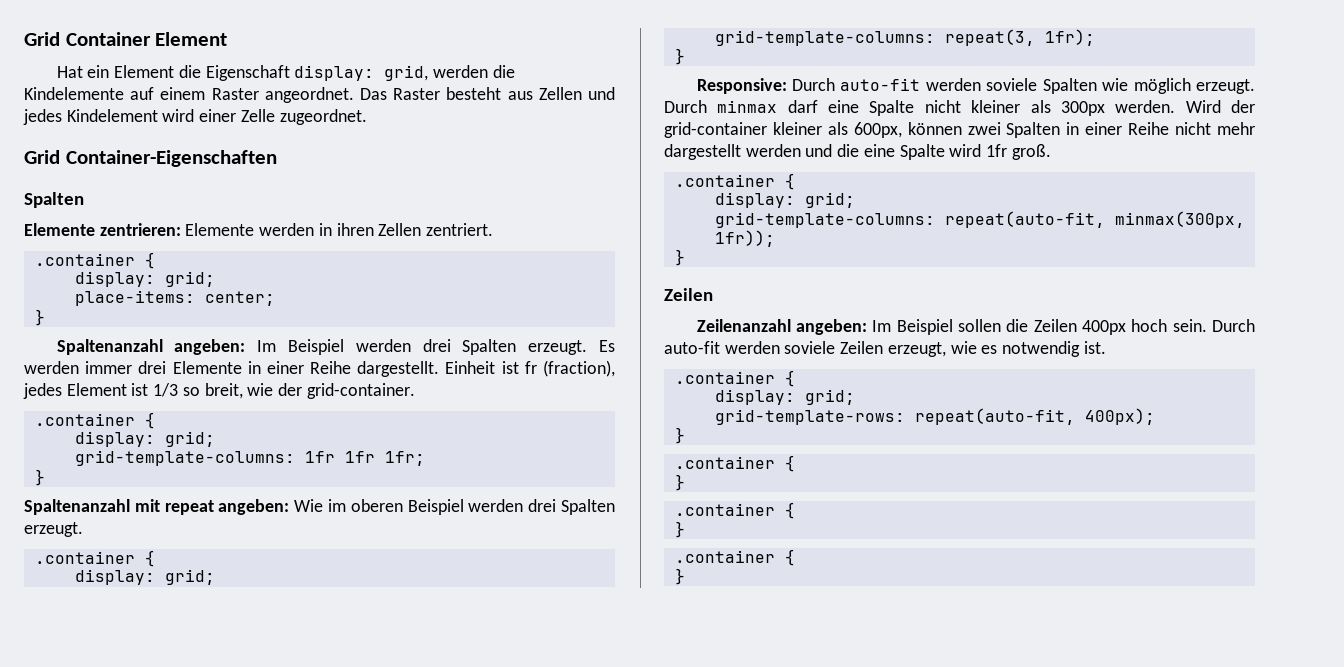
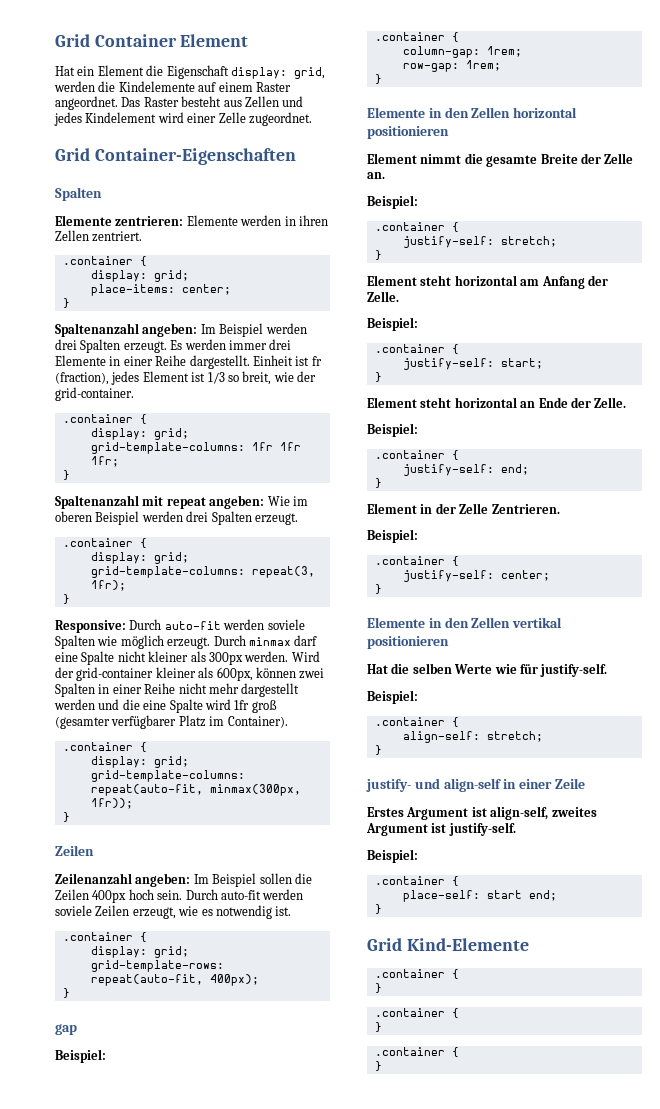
[1011,144,1051,160] groß. -> [251,700,277,713] [55,715,288,729] groß (gesamter verfügbarer Platz im Container).
(685, 435) none -> [55,1024,77,1035] [55,1049,106,1063] [374,32,459,42] [402,46,522,58] [402,60,501,72] [374,74,382,84] [367,107,578,118] [367,126,449,139] [367,153,634,167] [367,172,385,179] [367,195,418,209] [374,222,459,232] [402,236,557,248] [374,250,382,260] [367,275,608,289] [367,291,399,302] [367,317,418,331] [374,344,459,354] [402,358,543,370] [374,372,382,382] [367,397,627,408] [367,423,418,437] [374,450,459,460] [402,464,529,476] [374,478,382,488] [367,503,560,514] [367,529,418,543] [374,556,459,566] [402,570,550,582] [374,584,382,594] [367,617,563,628] [367,636,449,649] [367,663,608,677] [367,690,418,704] [374,717,459,727] [402,731,543,743] [374,745,382,755] [366,778,585,792] [367,806,597,820] [366,822,516,836] [367,849,418,863] [374,876,459,886] [402,890,557,902] [374,904,382,914] [367,938,529,951] // gap // Beispiel: // .container { // column-gap: 1rem; // row-gap: 1rem; // } // Elemente in den Zellen horizontal positionieren // Element nimmt die gesamte Breite der Zelle an. // Beispiel: // .container { // justify-self: stretch; // } // Element steht horizontal am Anfang der Zelle. // Beispiel: // .container { // justify-self: start; // } // Element steht horizontal an Ende der Zelle. // Beispiel: // .container { // justify-self: end; // } // Element in der Zelle Zentrieren. // Beispiel: // .container { // justify-self: center; // } // Elemente in den Zellen vertikal positionieren // Hat die selben Werte wie für justify-self. // Beispiel: // .container { // align-self: stretch; // } // justify- und align-self in einer Zeile // Erstes Argument ist align-self, zweites Argument ist justify-self. // Beispiel: // .container { // place-self: start end; // } // Grid Kind-Elemente

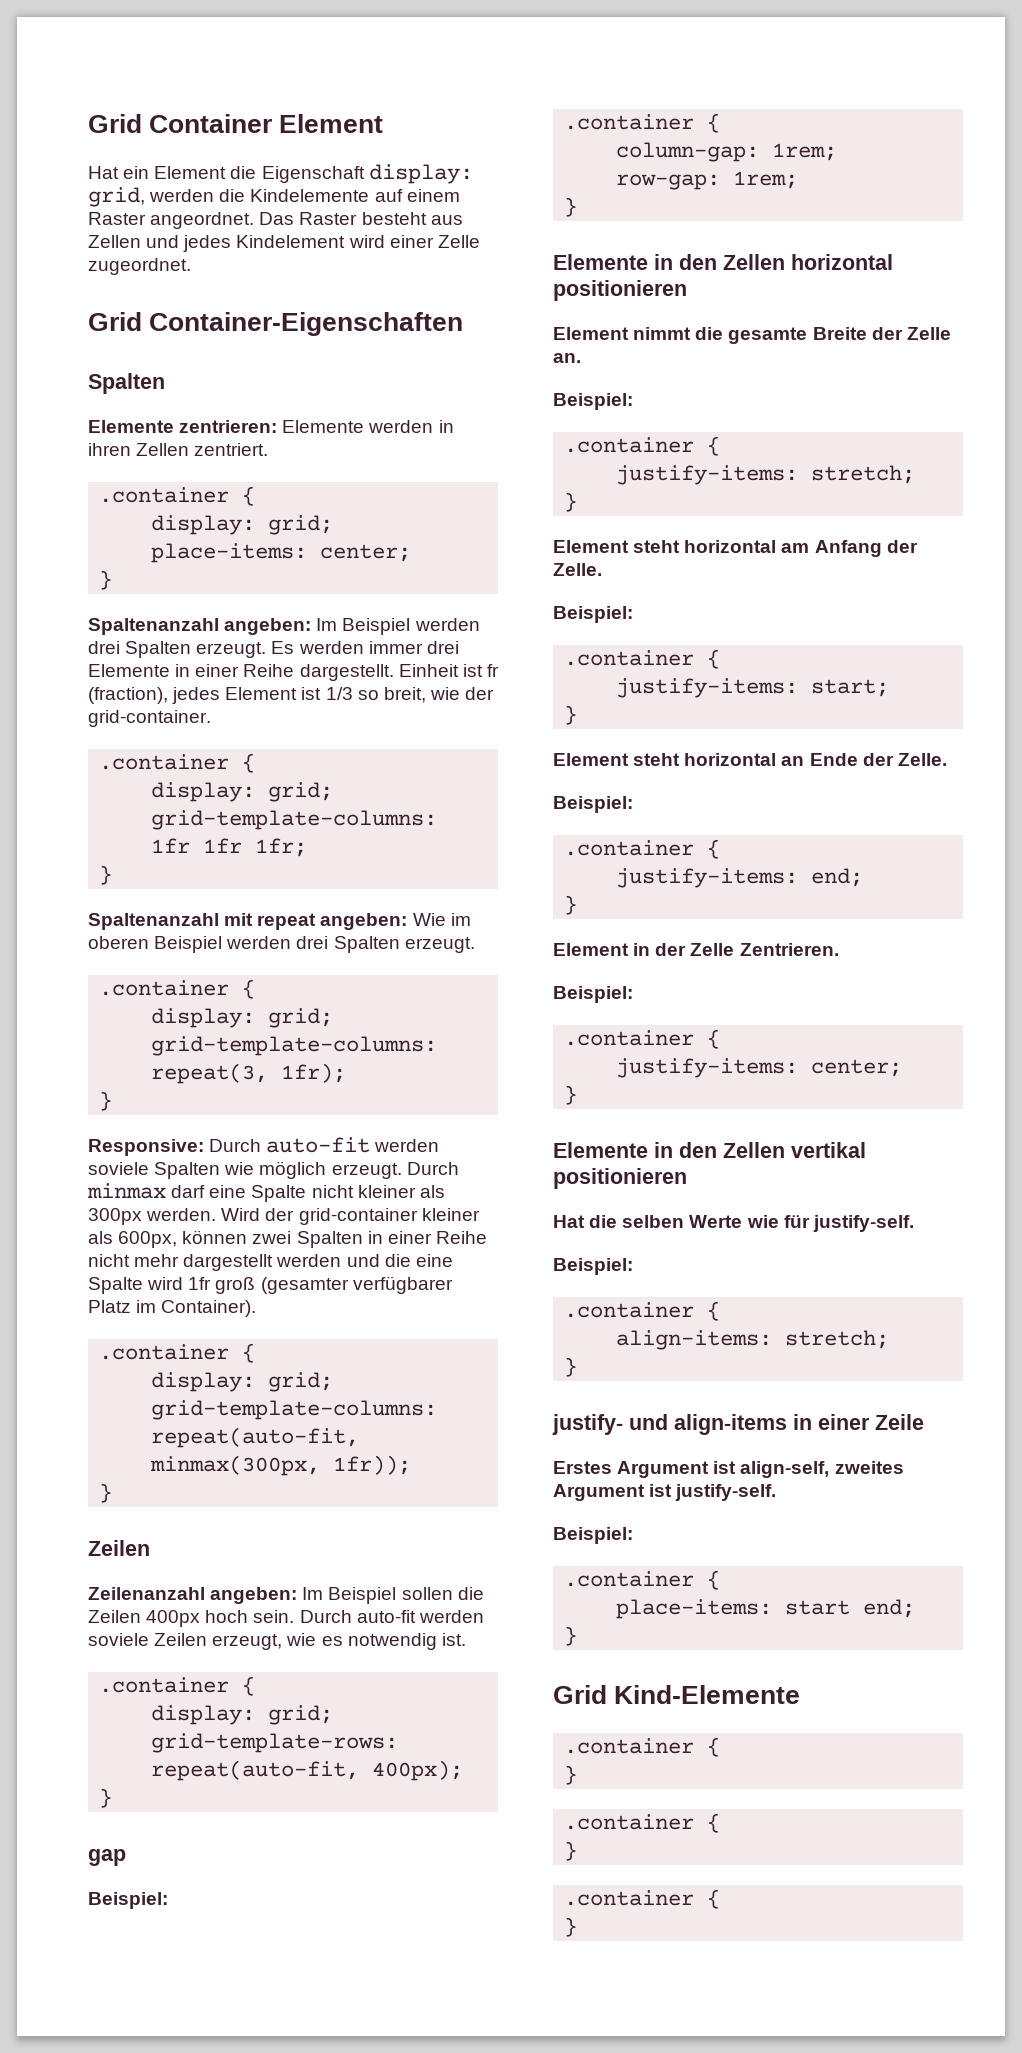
[402,236,494,248] justify-self: -> [616,465,799,485] justify-items:
[402,358,494,370] justify-self: -> [616,678,799,698] justify-items:
[402,464,494,476] justify-self: -> [616,868,799,888] justify-items:
[402,570,494,582] justify-self: -> [616,1058,799,1078] justify-items:
[402,731,480,743] align-self: -> [616,1330,773,1350] align-items:
[443,778,501,792] align-self -> [674,1414,787,1435] align-items
[402,890,480,902] place-self: -> [616,1599,773,1619] place-items:

